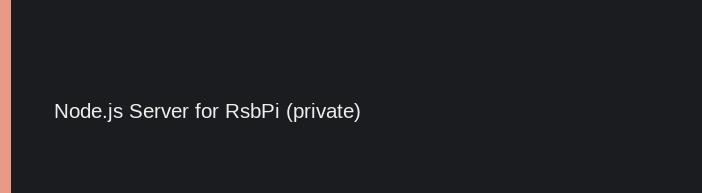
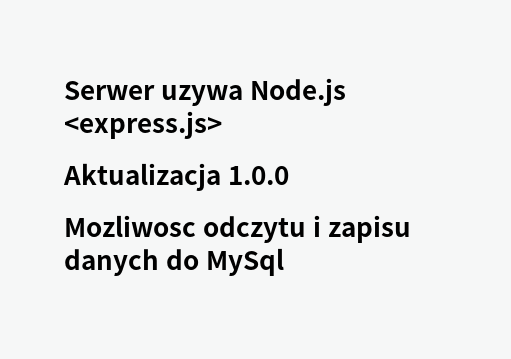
[54,103,361,122] Node.js Server for RsbPi (private) -> [64,78,347,106] [64,111,222,139] [63,163,290,191] [64,215,412,243] [64,248,285,276] Serwer uzywa Node.js <express.js> // Aktualizacja 1.0.0 // Mozliwosc odczytu i zapisu danych do MySql

